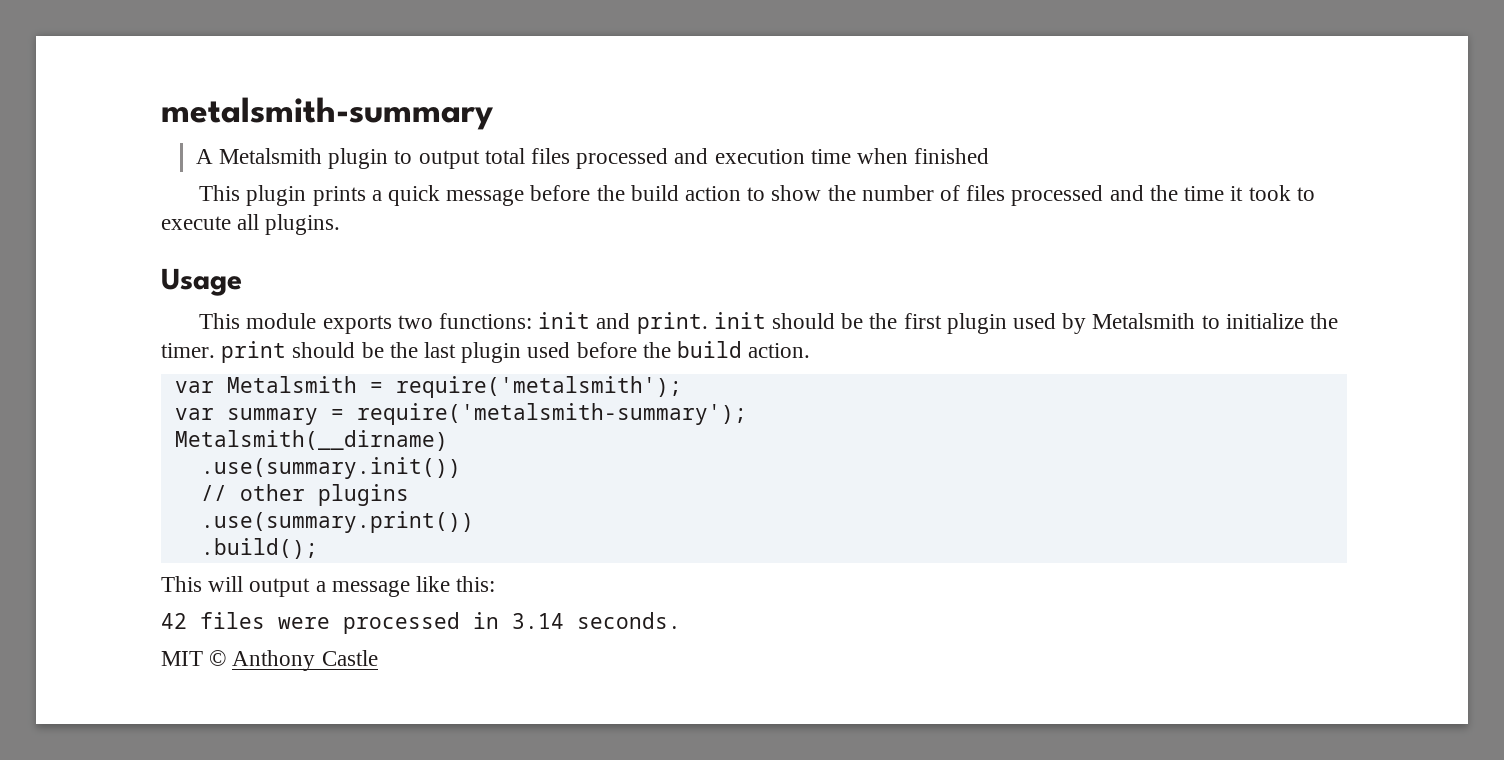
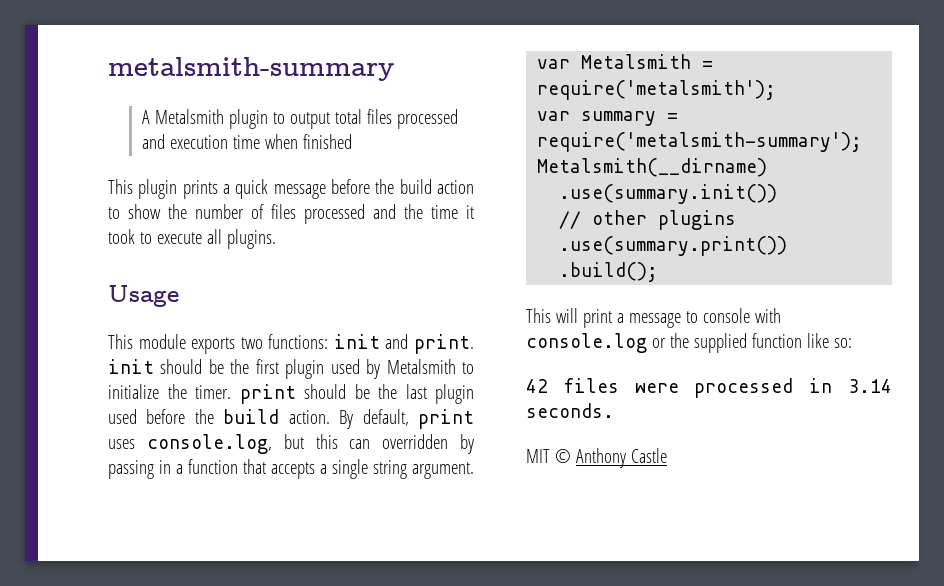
(811, 350) none -> [339,409,475,429] [108,434,474,454] [108,459,474,479] By default, print uses console.log, but this can overridden by passing in a function that accepts a single string argument.
[249,578,311,597] output -> [582,309,612,328] print
[416,576,496,592] like this: -> [685,308,781,323] [526,333,852,353] to console with console.log or the supplied function like so:

